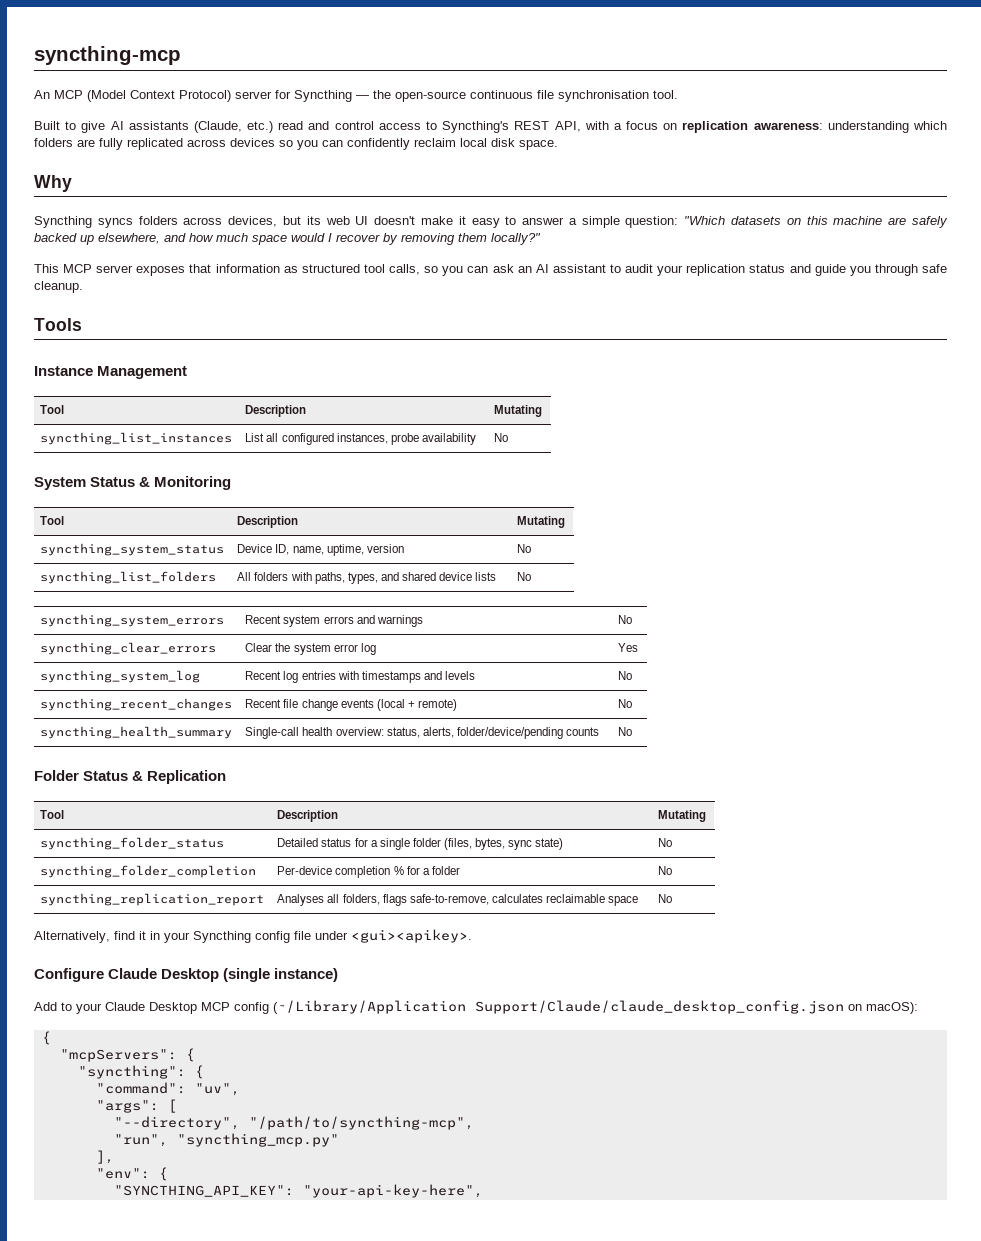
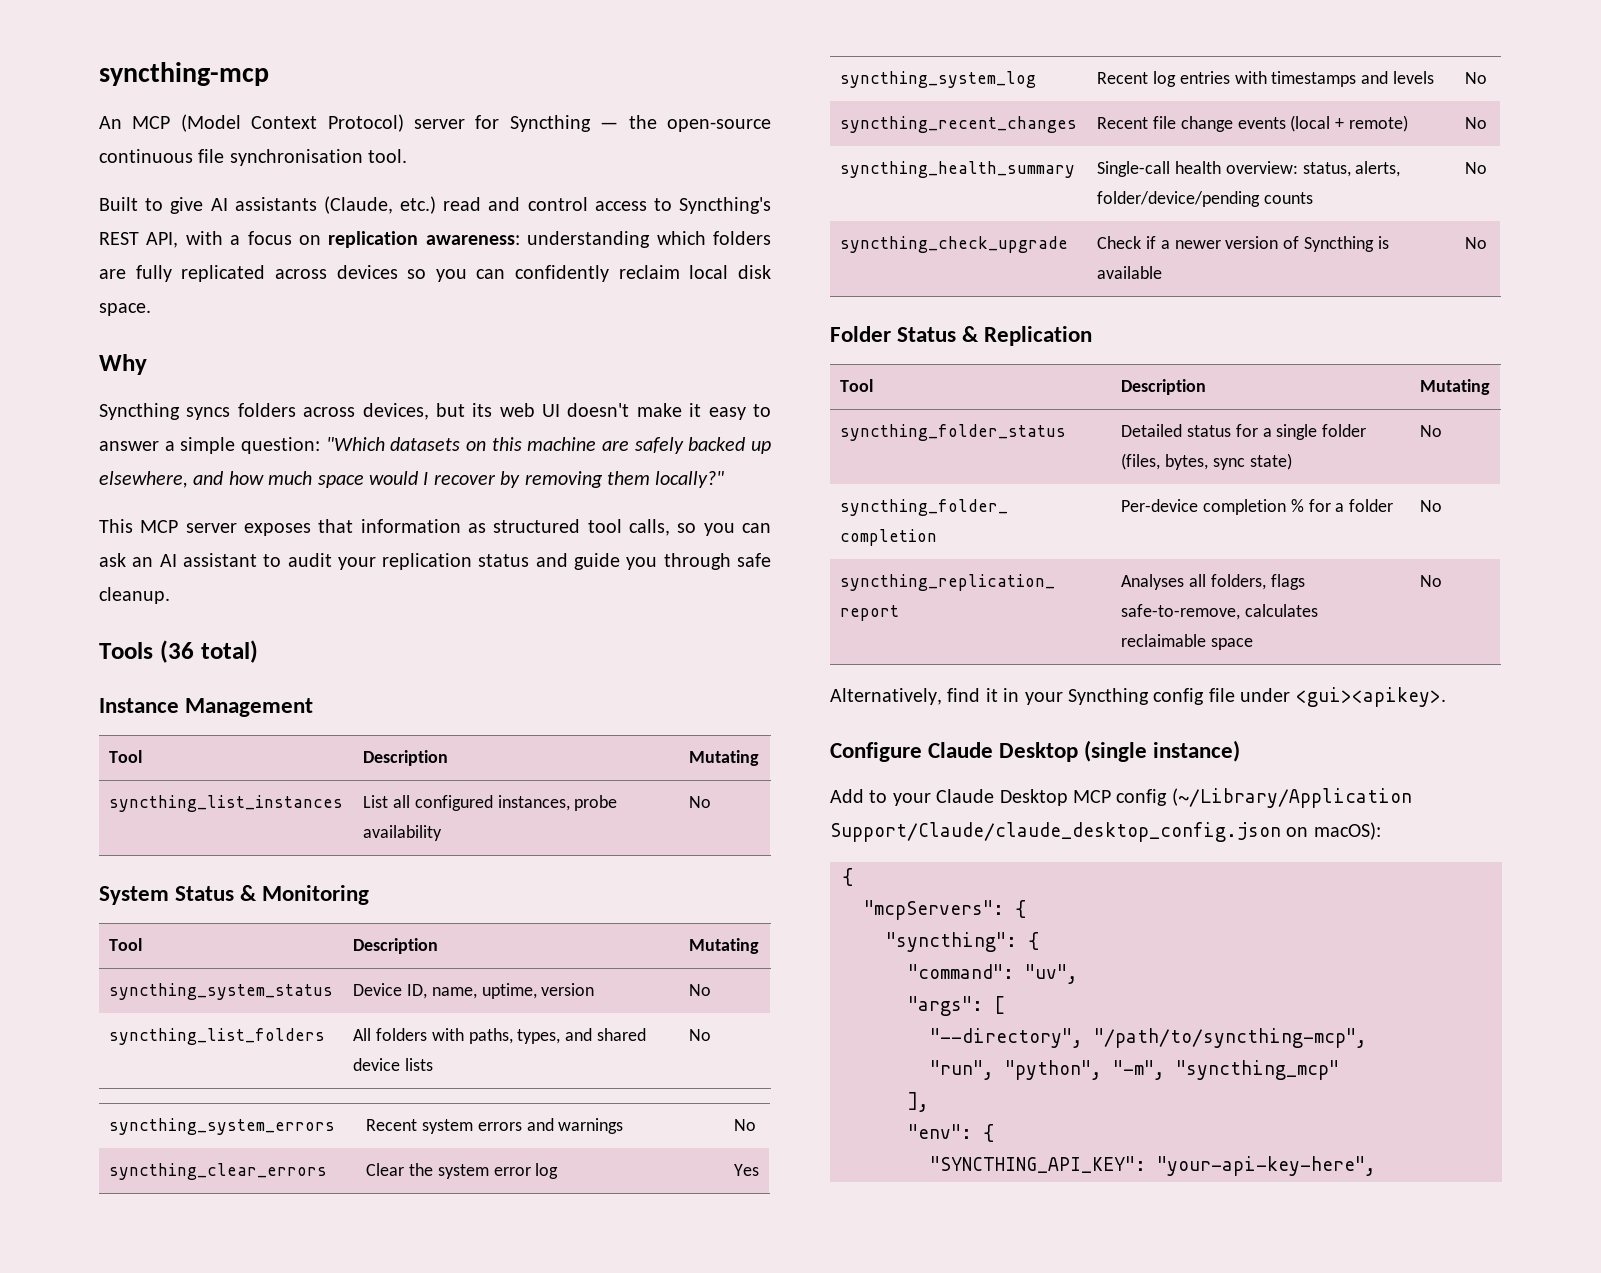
(82, 324) none -> [159,640,258,663] (36 total)
(633, 731) none -> [839,236,1068,253] [1096,236,1389,252] [1096,266,1162,279] [1464,237,1487,249] // syncthing_check_upgrade | Check if a newer version of Syncthing is available | No
[176,1133,339,1147] "syncthing_mcp.py" -> [1005,1060,1339,1080] "python", "-m", "syncthing_mcp"

